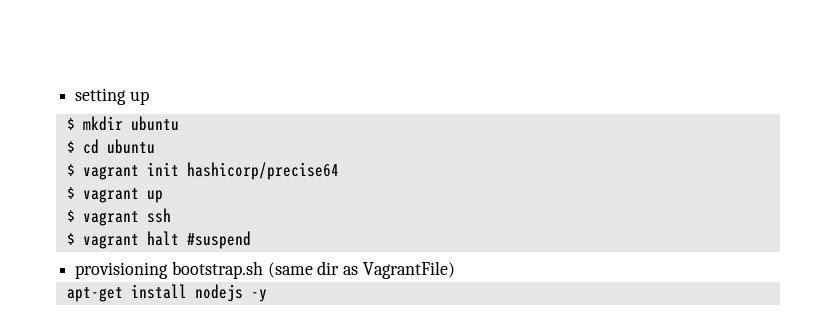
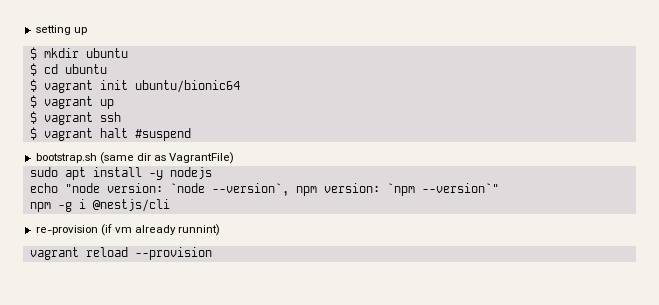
[186,162,339,180] hashicorp/precise64 -> [134,80,240,93] ubuntu/bionic64
[75,262,169,279] provisioning -> (191, 134) none
[66,284,267,302] apt-get install nodejs -y -> [29,167,212,180] [29,183,499,196] [29,199,170,212] [35,224,221,236] [29,247,212,260] sudo apt install -y nodejs // echo "node version: `node --version`, npm version: `npm --version`" // npm -g i @nestjs/cli // re-provision (if vm already runnint) // vagrant reload --provision

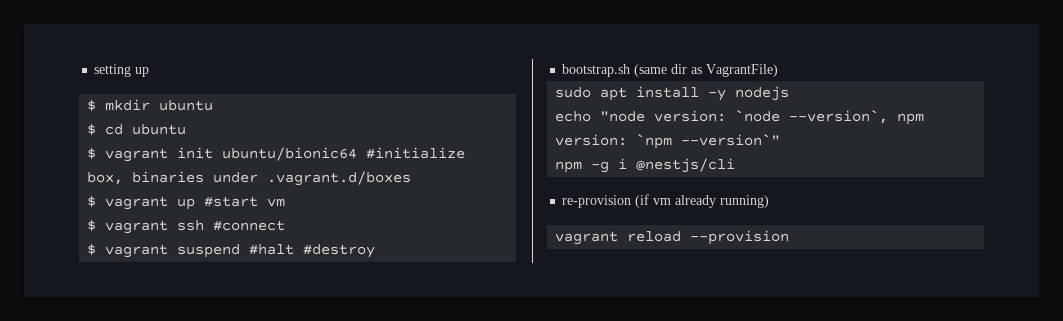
(240, 86) none -> [366,147,466,159] [87,171,412,186] #initialize box, binaries under .vagrant.d/boxes
(114, 104) none -> [204,196,286,207] #start vm
[29,127,191,141] // $ vagrant halt #suspend -> [213,220,286,231] [87,244,376,258] #connect // $ vagrant suspend #halt #destroy
[178,224,221,236] runnint) -> [720,195,770,208] running)

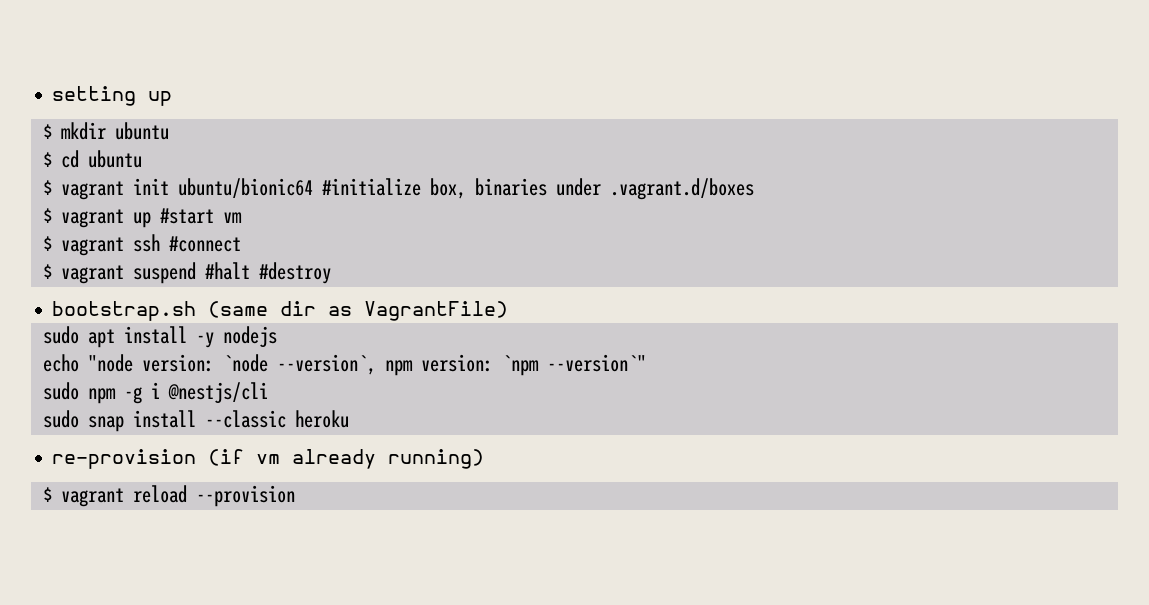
(781, 140) none -> [42,382,79,400] sudo
(736, 165) none -> [42,410,349,432] // sudo snap install --classic heroku
(770, 201) none -> [42,487,52,502] $

